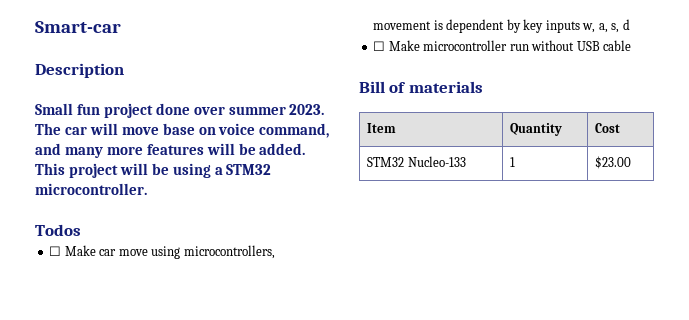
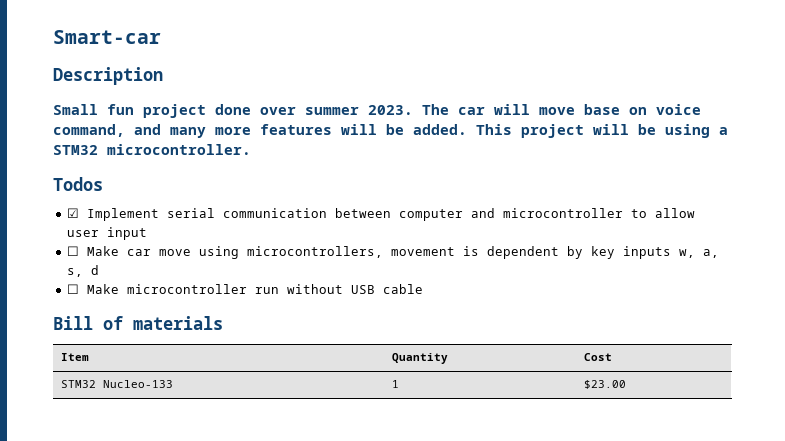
(81, 230) none -> [66,208,695,221] [66,227,147,240] // ☑ Implement serial communication between computer and microcontroller to allow user input

